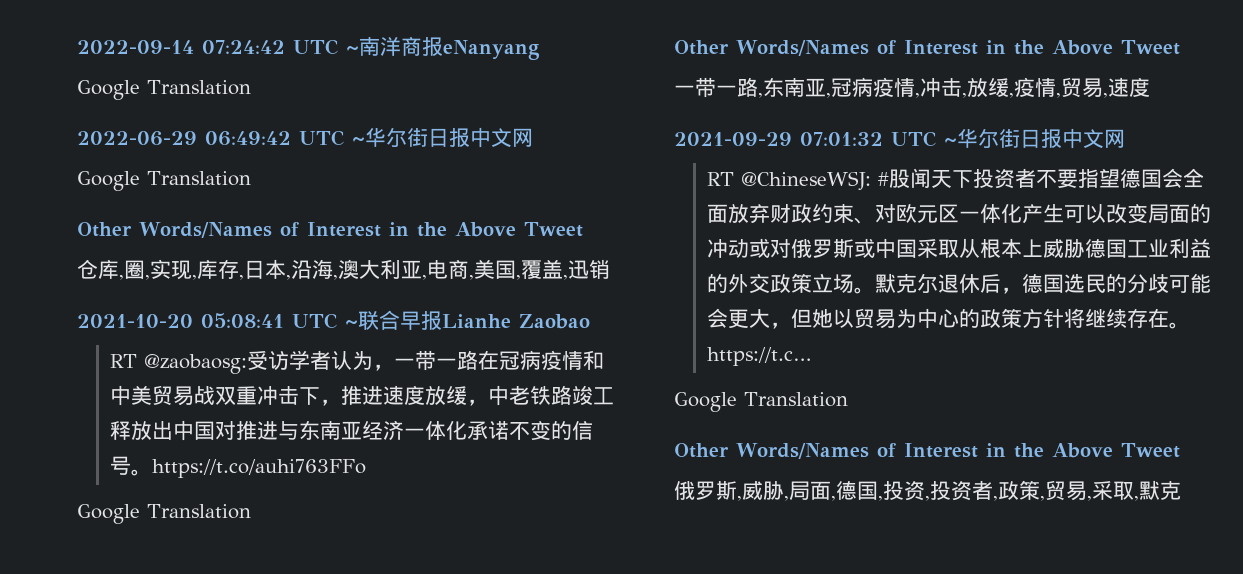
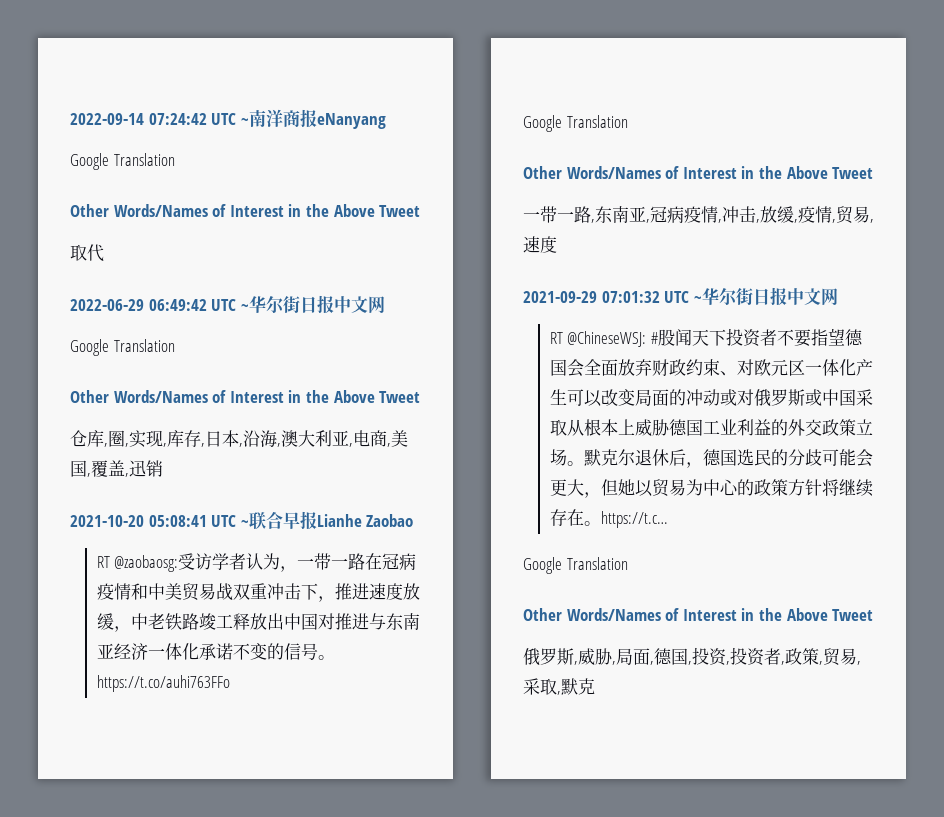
(251, 87) none -> [70,204,421,217] [70,244,104,262] // Other Words/Names of Interest in the Above Tweet // 取代

